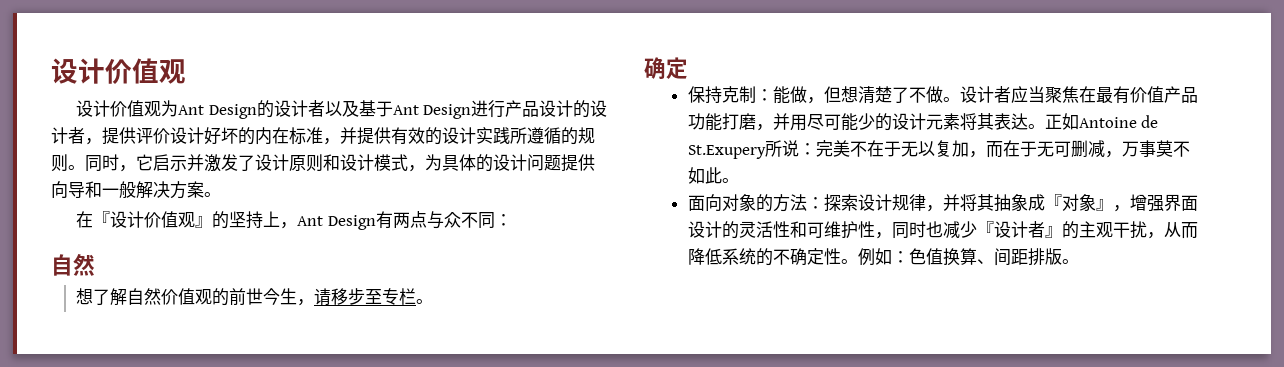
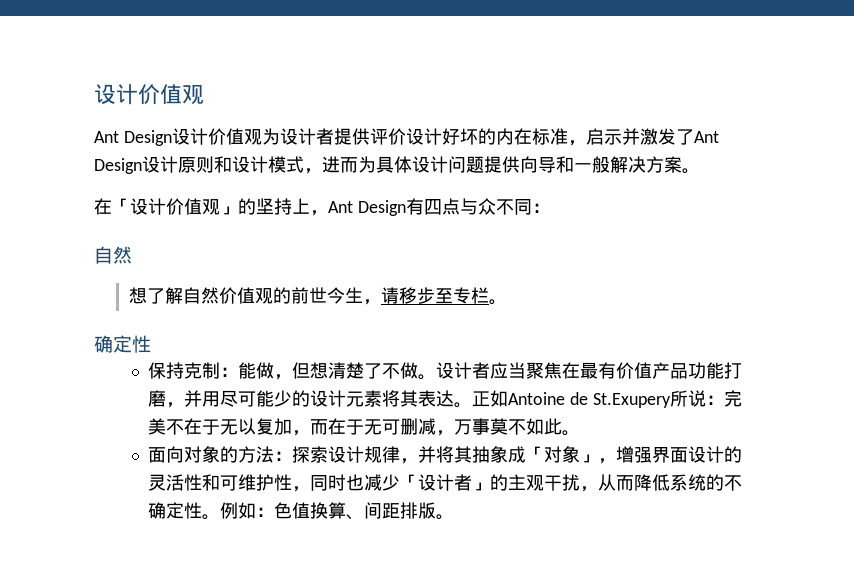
(186, 71) none -> [94,130,172,146] Ant Design
[178,100,608,119] [51,127,102,145] Ant Design的设计者以及基于Ant Design进行产品设计的设计者， -> [279,128,334,145] 设计者
[340,127,595,145] [51,154,153,172] 并提供有效的设计实践所遵循的规则。同时，它 -> (586, 143) none
(255, 163) none -> [693,131,719,143] [94,158,142,174] Ant Design
[425,154,493,172] 为具体的 -> [322,156,412,173] 进而为具体
[93,211,213,228] 『设计价值观』 -> [112,198,238,215] 「设计价值观」
[392,212,410,228] 两 -> [423,199,442,215] 四
(688, 68) none -> [132,335,151,353] 性
[1044,194,1113,211] 『对象』 -> [526,446,599,463] 「对象」
[976,221,1062,238] 『设计者』 -> [400,474,491,491] 「设计者」

